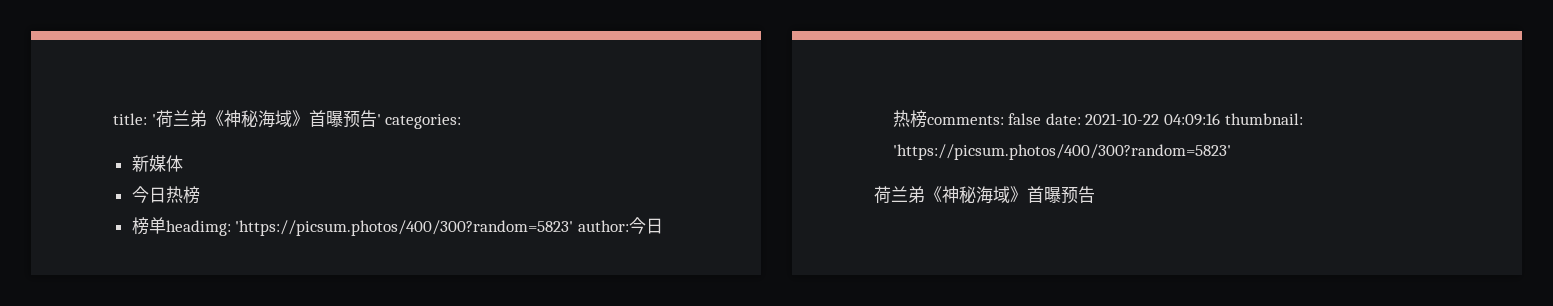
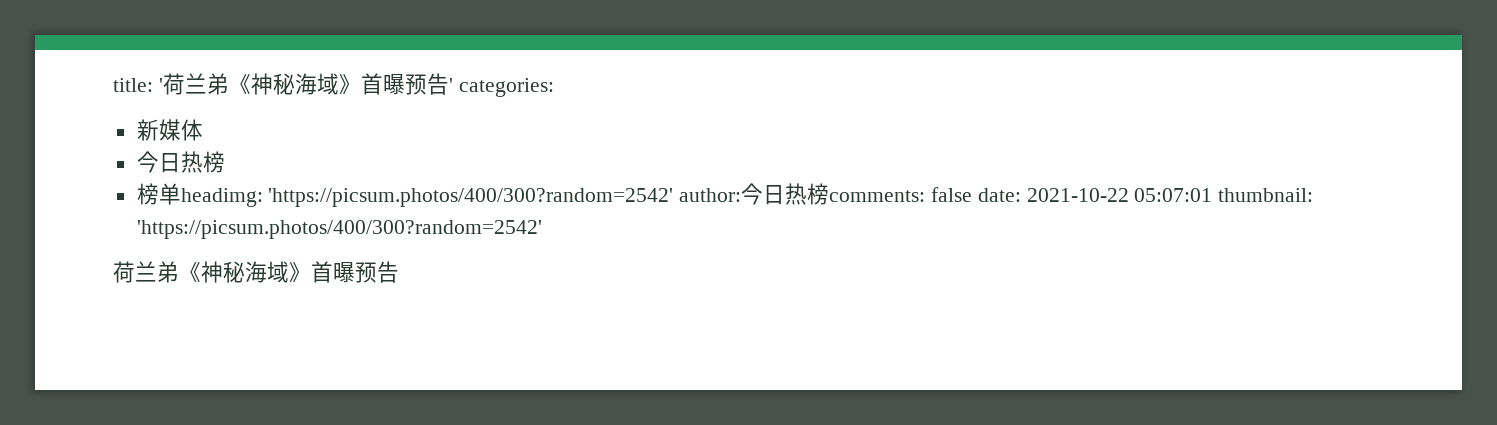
[235,220,574,236] 'https://picsum.photos/400/300?random=5823' -> [268,188,674,207] 'https://picsum.photos/400/300?random=2542'
[1164,113,1303,126] [892,144,1231,160] 04:09:16 thumbnail: 'https://picsum.photos/400/300?random=5823' -> [1134,188,1314,202] [136,220,542,239] 05:07:01 thumbnail: 'https://picsum.photos/400/300?random=2542'

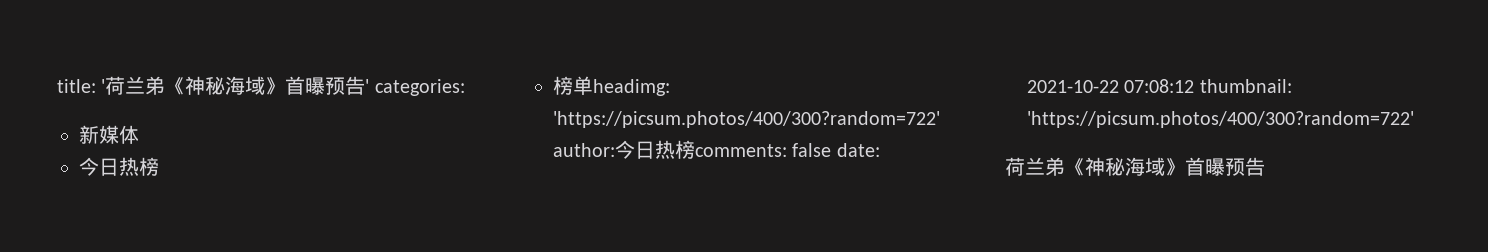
[268,188,674,207] 'https://picsum.photos/400/300?random=2542' -> [553,111,940,128] 'https://picsum.photos/400/300?random=722'
[1134,188,1314,202] [136,220,542,239] 05:07:01 thumbnail: 'https://picsum.photos/400/300?random=2542' -> [1124,79,1292,93] [1027,111,1414,128] 07:08:12 thumbnail: 'https://picsum.photos/400/300?random=722'

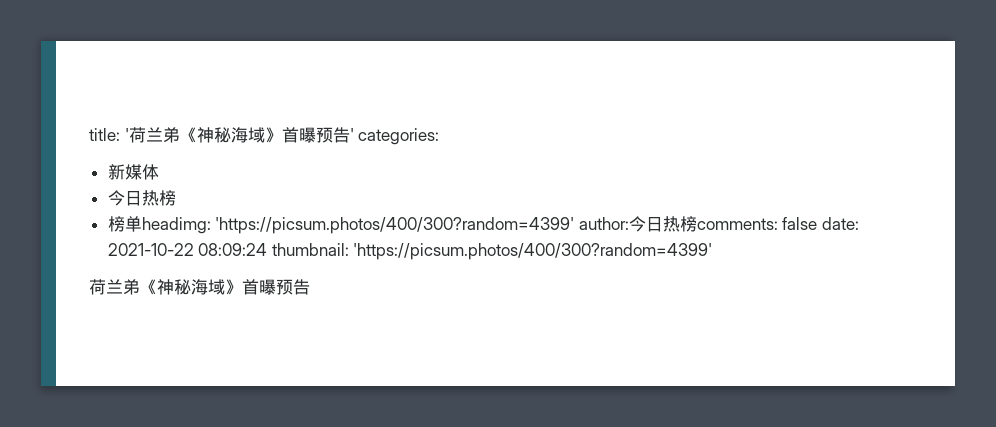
[553,111,940,128] 'https://picsum.photos/400/300?random=722' -> [215,217,575,234] 'https://picsum.photos/400/300?random=4399'
[1124,79,1292,93] [1027,111,1414,128] 07:08:12 thumbnail: 'https://picsum.photos/400/300?random=722' -> [198,243,713,260] 08:09:24 thumbnail: 'https://picsum.photos/400/300?random=4399'

